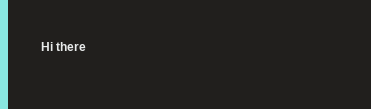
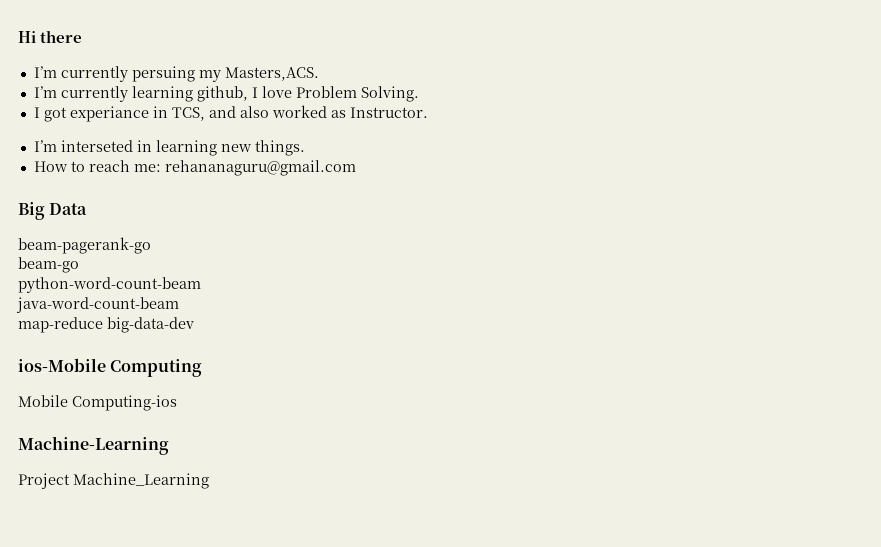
(87, 46) none -> [33,66,319,82] [33,86,419,102] [33,105,428,122] [33,140,305,156] [33,160,356,176] [18,202,88,220] [18,237,151,254] [18,257,79,273] [18,277,201,293] [16,297,179,313] [18,317,194,333] [18,358,203,377] [18,395,177,411] [18,436,169,455] [18,473,209,489] // I’m currently persuing my Masters,ACS. // I’m currently learning github, I love Problem Solving. // I got experiance in TCS, and also worked as Instructor. // I’m interseted in learning new things. // How to reach me: rehananaguru@gmail.com // Big Data // beam-pagerank-go // beam-go // python-word-count-beam // java-word-count-beam // map-reduce big-data-dev // ios-Mobile Computing // Mobile Computing-ios // Machine-Learning // Project Machine_Learning

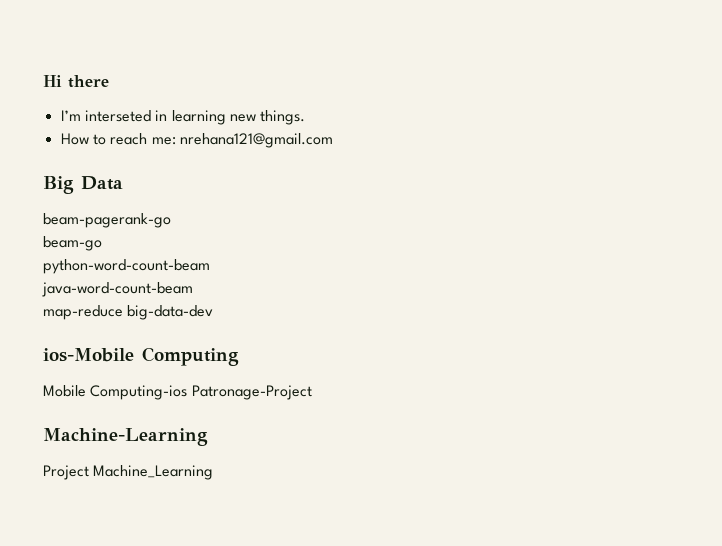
[33,66,319,82] [33,86,419,102] [33,105,428,122] // I’m currently persuing my Masters,ACS. // I’m currently learning github, I love Problem Solving. // I got experiance in TCS, and also worked as Instructor. -> (109, 81) none
[164,160,356,176] rehananaguru@gmail.com -> [179,133,333,148] nrehana121@gmail.com
(177, 403) none -> [191,385,312,400] Patronage-Project

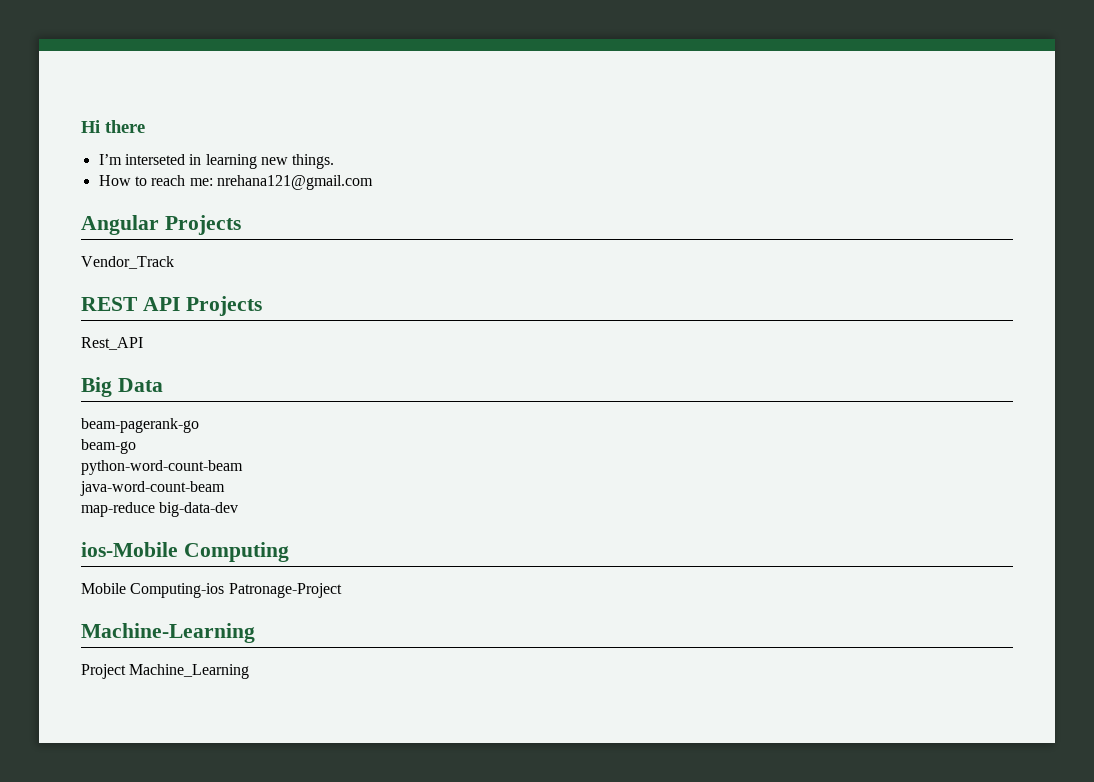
(333, 140) none -> [81,215,241,235] [81,256,174,269] [81,296,262,316] [81,337,143,350] // Angular Projects // Vendor_Track // REST API Projects // Rest_API

